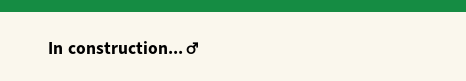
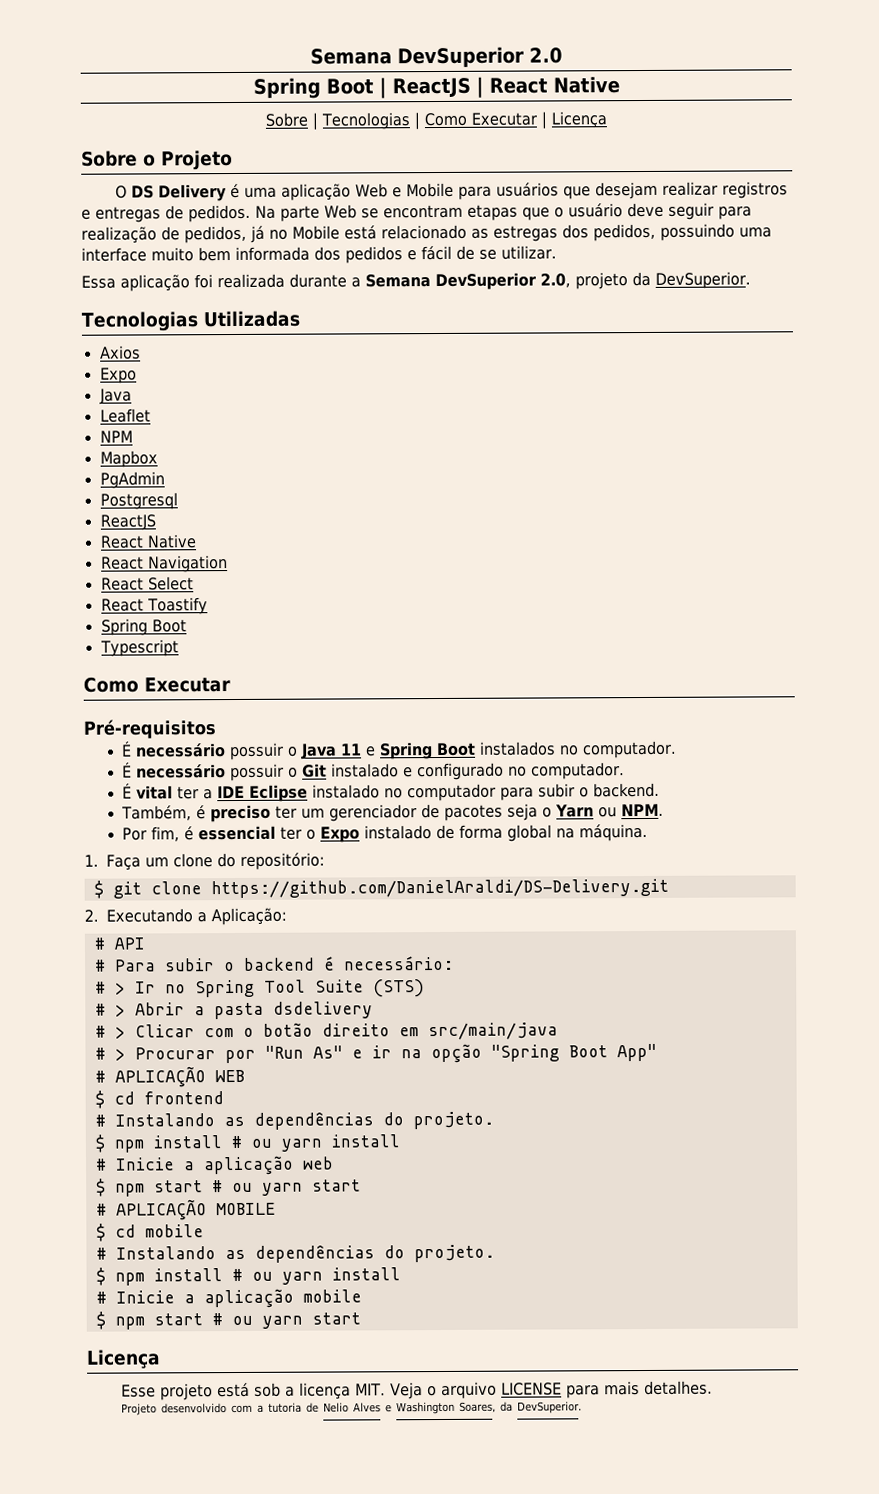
[48,41,200,54] In construction... ♂ -> [309,46,563,69] [252,76,620,99] [265,111,607,130] [81,150,233,171] [114,181,788,202] [81,202,752,223] [81,223,772,244] [81,245,557,264] [81,271,751,292] [81,310,300,332] [99,345,141,360] [99,367,137,384] [98,388,132,405] [99,408,151,423] [99,430,133,443] [99,450,158,468] [99,471,165,489] [99,492,178,510] [99,514,156,531] [99,534,197,549] [100,555,228,573] [100,576,194,591] [100,597,208,615] [100,618,187,636] [99,639,179,657] [83,676,231,693] [83,719,216,739] [121,740,678,761] [122,762,626,782] [122,782,661,802] [121,803,665,823] [122,823,649,843] [84,852,325,871] [93,878,669,899] [84,907,287,926] [93,937,145,950] [94,955,454,972] [94,979,425,998] [94,1001,373,1020] [94,1022,558,1041] [94,1043,657,1064] [94,1066,245,1088] [94,1090,224,1109] [94,1111,494,1130] [94,1134,400,1153] [95,1155,334,1176] [95,1178,361,1197] [95,1199,276,1221] [95,1223,204,1242] [95,1244,495,1263] [95,1267,401,1286] [95,1288,362,1309] [95,1311,361,1330] [86,1349,161,1369] [120,1380,713,1401] [120,1401,582,1416] Semana DevSuperior 2.0 // Spring Boot | ReactJS | React Native // Sobre | Tecnologias | Como Executar | Licença // Sobre o Projeto // O DS Delivery é uma aplicação Web e Mobile para usuários que desejam realizar registros e entregas de pedidos. Na parte Web se encontram etapas que o usuário deve seguir para realização de pedidos, já no Mobile está relacionado as estregas dos pedidos, possuindo uma interface muito bem informada dos pedidos e fácil de se utilizar. // Essa aplicação foi realizada durante a Semana DevSuperior 2.0, projeto da DevSuperior. // Tecnologias Utilizadas // Axios // Expo // Java // Leaflet // NPM // Mapbox // PgAdmin // Postgresql // ReactJS // React Native // React Navigation // React Select // React Toastify // Spring Boot // Typescript // Como Executar // Pré-requisitos // É necessário possuir o Java 11 e Spring Boot instalados no computador. // É necessário possuir o Git instalado e configurado no computador. // É vital ter a IDE Eclipse instalado no computador para subir o backend. // Também, é preciso ter um gerenciador de pacotes seja o Yarn ou NPM. // Por fim, é essencial ter o Expo instalado de forma global na máquina. // 1. Faça um clone do repositório: // $ git clone https://github.com/DanielAraldi/DS-Delivery.git // 2. Executando a Aplicação: // # API // # Para subir o backend é necessário: // # > Ir no Spring Tool Suite (STS) // # > Abrir a pasta dsdelivery // # > Clicar com o botão direito em src/main/java // # > Procurar por "Run As" e ir na opção "Spring Boot App" // # APLICAÇÃO WEB // $ cd frontend // # Instalando as dependências do projeto. // $ npm install # ou yarn install // # Inicie a aplicação web // $ npm start # ou yarn start // # APLICAÇÃO MOBILE // $ cd mobile // # Instalando as dependências do projeto. // $ npm install # ou yarn install // # Inicie a aplicação mobile // $ npm start # ou yarn start // Licença // Esse projeto está sob a licença MIT. Veja o arquivo LICENSE para mais detalhes. // Projeto desenvolvido com a tutoria de Nelio Alves e Washington Soares, da DevSuperior.

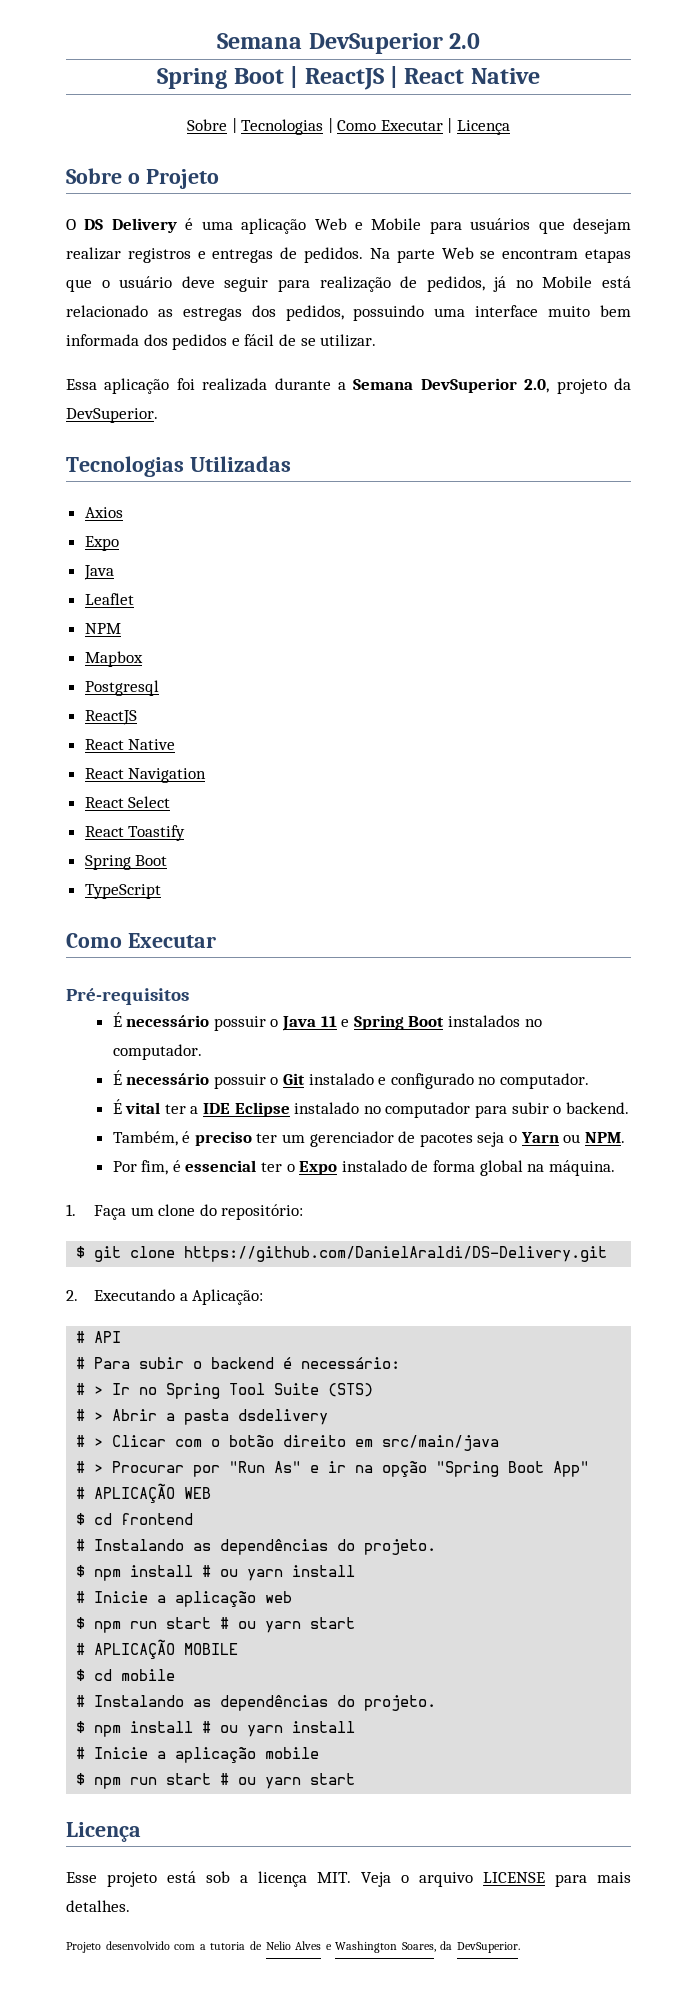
[99,471,165,489] // PgAdmin -> (143, 659) none
[99,639,179,657] Typescript -> [84,884,161,899] TypeScript
(145, 1190) none -> [130,1621,158,1629] run
(145, 1323) none -> [130,1777,158,1785] run

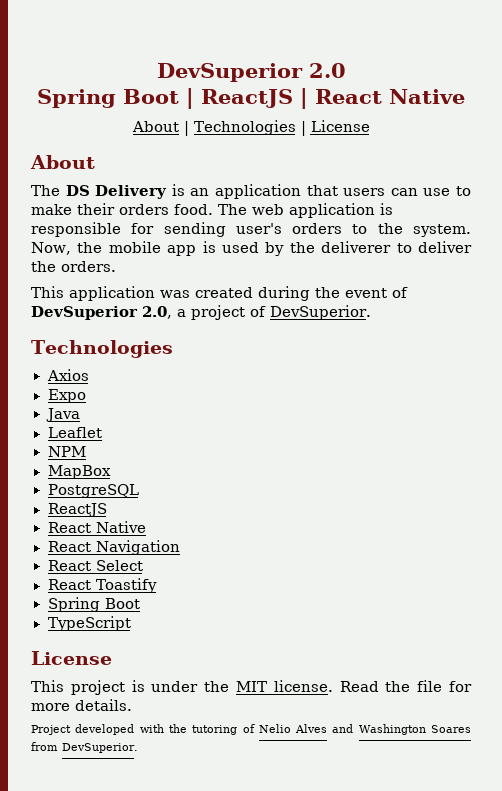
[217,33,303,49] Semana -> (156, 72) none
[186,118,511,135] [66,168,219,189] [66,218,632,234] [66,247,631,263] [66,276,631,292] [66,305,631,321] [66,334,377,350] [66,378,631,394] Sobre | Tecnologias | Como Executar | Licença // Sobre o Projeto // O DS Delivery é uma aplicação Web e Mobile para usuários que desejam realizar registros e entregas de pedidos. Na parte Web se encontram etapas que o usuário deve seguir para realização de pedidos, já no Mobile está relacionado as estregas dos pedidos, possuindo uma interface muito bem informada dos pedidos e fácil de se utilizar. // Essa aplicação foi realizada durante a Semana DevSuperior 2.0, projeto da -> [131,120,370,136] [30,155,95,169] [31,184,472,199] [31,203,393,218] [31,222,471,237] [31,241,473,256] [31,261,116,272] [31,286,408,301] [31,305,266,320] About | Technologies | License // About // The DS Delivery is an application that users can use to make their orders food. The web application is responsible for sending user's orders to the system. Now, the mobile app is used by the deliverer to deliver the orders. // This application was created during the event of DevSuperior 2.0, a project of
[66,456,291,477] Tecnologias Utilizadas -> [31,340,173,358] Technologies
[84,651,143,667] [84,680,159,696] Mapbox // Postgresql -> [47,465,111,479] [47,484,139,498] MapBox // PostgreSQL
[66,933,216,948] [66,988,189,1005] [112,1012,542,1031] [112,1044,202,1060] [112,1070,589,1089] [112,1099,629,1118] [112,1131,625,1147] [112,1160,615,1176] [66,1204,304,1220] [76,1246,608,1262] [66,1289,264,1305] [76,1331,122,1343] [76,1357,401,1369] [76,1383,374,1399] [76,1409,329,1425] [76,1435,500,1451] [76,1461,590,1477] [76,1483,212,1503] [76,1513,194,1525] [76,1539,437,1555] [76,1565,356,1581] [76,1591,293,1607] [76,1617,356,1633] [76,1639,239,1659] [76,1669,176,1681] [76,1695,437,1711] [76,1721,356,1737] [76,1747,320,1763] [76,1773,356,1789] [66,1822,141,1842] [66,1871,631,1887] [66,1900,130,1912] [66,1941,453,1953] Como Executar // Pré-requisitos // É necessário possuir o Java 11 e Spring Boot instalados no computador. // É necessário possuir o Git instalado e configurado no computador. // É vital ter a IDE Eclipse instalado no computador para subir o backend. // Também, é preciso ter um gerenciador de pacotes seja o Yarn ou NPM. // Por fim, é essencial ter o Expo instalado de forma global na máquina. // 1. Faça um clone do repositório: // $ git clone https://github.com/DanielAraldi/DS-Delivery.git // 2. Executando a Aplicação: // # API // # Para subir o backend é necessário: // # > Ir no Spring Tool Suite (STS) // # > Abrir a pasta dsdelivery // # > Clicar com o botão direito em src/main/java // # > Procurar por "Run As" e ir na opção "Spring Boot App" // # APLICAÇÃO WEB // $ cd frontend // # Instalando as dependências do projeto. // $ npm install # ou yarn install // # Inicie a aplicação web // $ npm run start # ou yarn start // # APLICAÇÃO MOBILE // $ cd mobile // # Instalando as dependências do projeto. // $ npm install # ou yarn install // # Inicie a aplicação mobile // $ npm run start # ou yarn start // Licença // Esse projeto está sob a licença MIT. Veja o arquivo LICENSE para mais detalhes. // Projeto desenvolvido com a tutoria de Nelio Alves e Washington Soares, da -> [31,651,112,665] [31,680,473,695] [31,699,132,711] [31,724,472,735] [31,742,58,751] License // This project is under the MIT license. Read the file for more details. // Project developed with the tutoring of Nelio Alves and Washington Soares from

